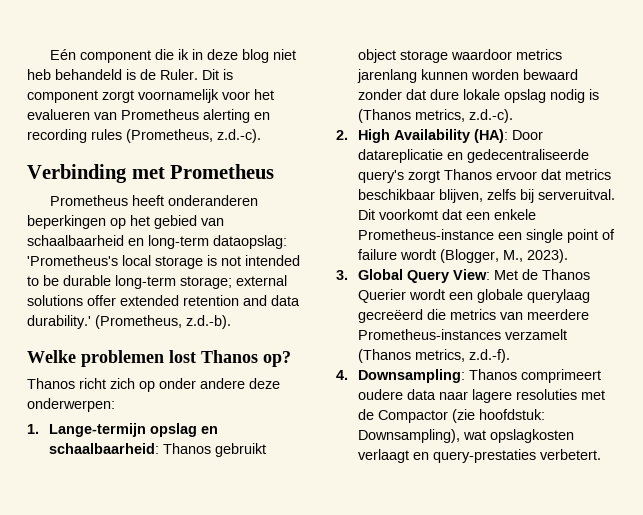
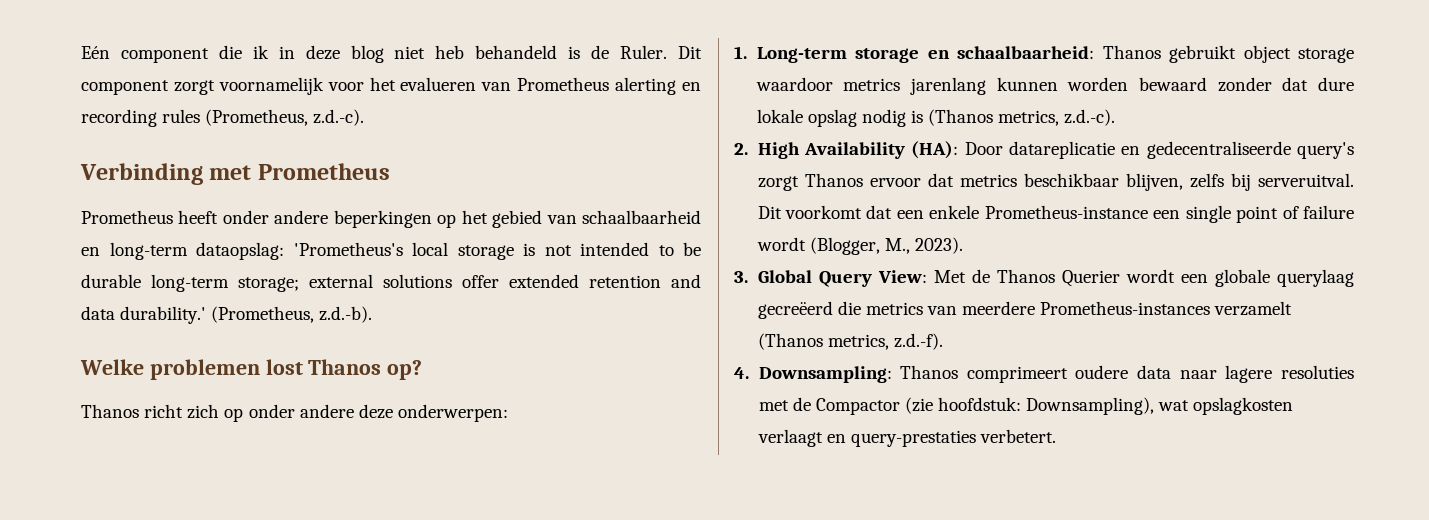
[223,69,233,80] is -> (702, 52) none
[168,195,259,206] onderanderen -> [222,210,329,224] onder andere
[49,423,198,437] Lange-termijn opslag -> [756,47,919,63] Long-term storage

